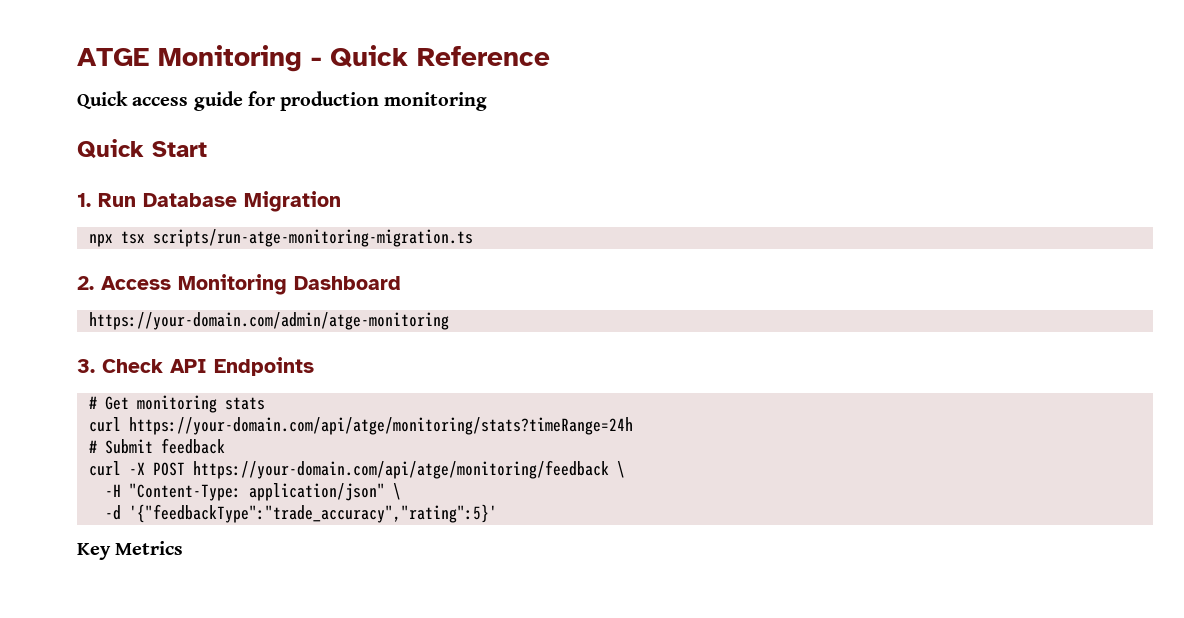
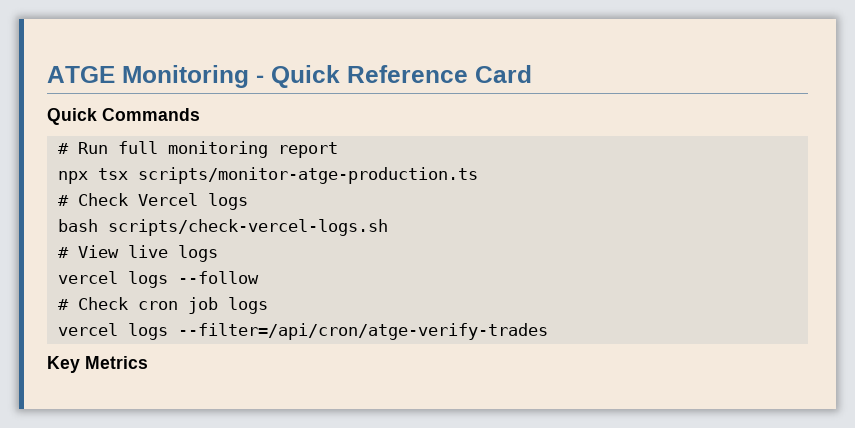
[77,91,488,111] [77,139,207,159] [77,191,341,212] [88,229,473,247] [77,274,401,295] [88,312,449,330] [77,357,314,376] [88,395,265,413] [88,417,633,435] [88,438,225,454] [88,460,625,479] [104,483,401,501] [104,504,497,523] // Quick access guide for production monitoring // Quick Start // 1. Run Database Migration // npx tsx scripts/run-atge-monitoring-migration.ts // 2. Access Monitoring Dashboard // https://your-domain.com/admin/atge-monitoring // 3. Check API Endpoints // # Get monitoring stats // curl https://your-domain.com/api/atge/monitoring/stats?timeRange=24h // # Submit feedback // curl -X POST https://your-domain.com/api/atge/monitoring/feedback \ // -H "Content-Type: application/json" \ // -d '{"feedbackType":"trade_accuracy","rating":5}' -> [475,65,532,83] [47,108,200,125] [57,141,338,158] [57,167,478,184] [57,193,248,210] [57,219,388,236] [57,245,218,262] [57,271,259,288] [57,297,268,314] [57,323,548,340] Card // Quick Commands // # Run full monitoring report // npx tsx scripts/monitor-atge-production.ts // # Check Vercel logs // bash scripts/check-vercel-logs.sh // # View live logs // vercel logs --follow // # Check cron job logs // vercel logs --filter=/api/cron/atge-verify-trades

